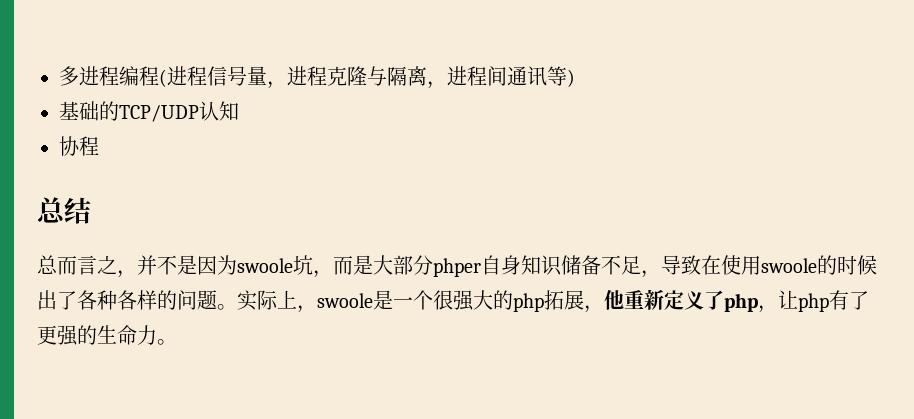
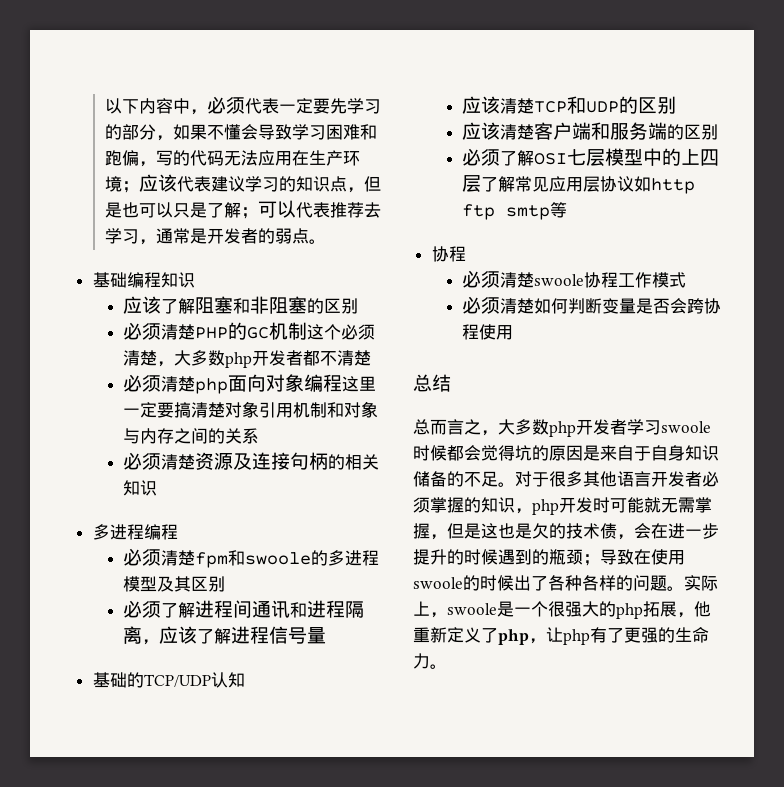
[59,66,575,89] [59,101,239,122] [59,136,99,156] [37,197,91,224] [37,255,661,278] 多进程编程(进程信号量，进程克隆与隔离，进程间通讯等) // 基础的TCP/UDP认知 // 协程 // 总结 // 总而言之，并不是因为swoole坑，而是大部分phper自身知识储备不足， -> [104,96,381,115] [104,124,377,141] [104,150,360,167] [104,174,381,193] [104,200,381,219] [104,228,326,245] [92,272,195,288] [123,296,359,314] [123,322,376,340] [123,350,372,368] [123,374,377,394] [123,401,379,418] [123,428,260,444] [123,452,380,470] [123,480,158,496] [92,524,178,540] [123,548,380,568] [123,576,226,592] [123,600,365,618] [123,626,327,645] [92,672,245,688] [462,96,677,114] [462,122,719,140] [462,148,720,166] [462,175,696,194] [462,202,568,220] [431,246,466,262] [462,270,687,288] [462,296,722,314] [462,324,514,340] [413,374,451,392] [413,419,711,437] [413,445,719,461] [413,471,719,487] [413,497,712,515] [413,523,719,540] [413,549,600,566] 以下内容中，必须代表一定要先学习的部分，如果不懂会导致学习困难和跑偏，写的代码无法应用在生产环境；应该代表建议学习的知识点，但是也可以只是了解；可以代表推荐去学习，通常是开发者的弱点。 // 基础编程知识 // 应该了解阻塞和非阻塞的区别 // 必须清楚PHP的GC机制这个必须清楚，大多数php开发者都不清楚 // 必须清楚php面向对象编程这里一定要搞清楚对象引用机制和对象与内存之间的关系 // 必须清楚资源及连接句柄的相关知识 // 多进程编程 // 必须清楚fpm和swoole的多进程模型及其区别 // 必须了解进程间通讯和进程隔离，应该了解进程信号量 // 基础的TCP/UDP认知 // 应该清楚TCP和UDP的区别 // 应该清楚客户端和服务端的区别 // 必须了解OSI七层模型中的上四层了解常见应用层协议如http ftp smtp等 // 协程 // 必须清楚swoole协程工作模式 // 必须清楚如何判断变量是否会跨协程使用 // 总结 // 总而言之，大多数php开发者学习swoole时候都会觉得坑的原因是来自于自身知识储备的不足。对于很多其他语言开发者必须掌握的知识，php开发时可能就无需掌握，但是这也是欠的技术债，会在进一步提升的时候遇到的瓶颈；

